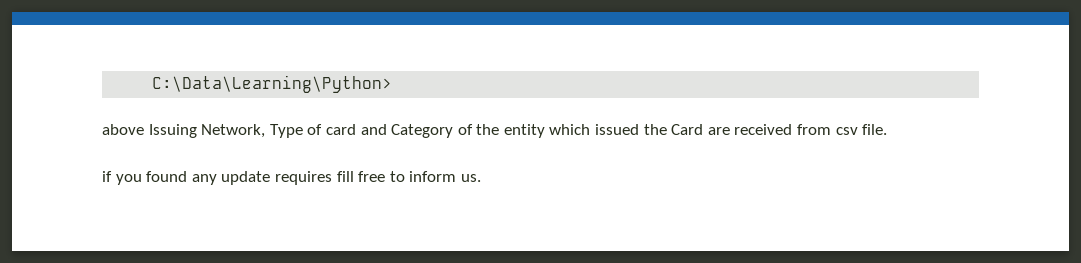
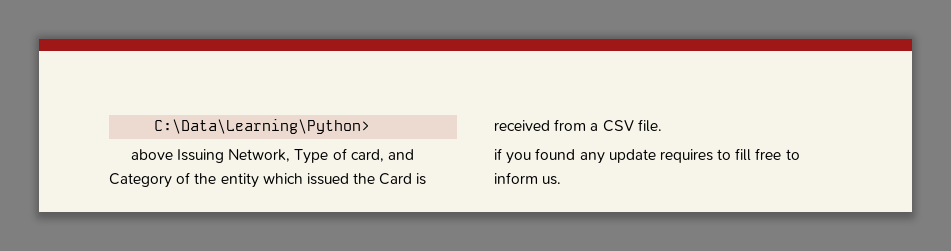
[325,124,356,135] card -> [350,149,384,162] card,
[707,127,730,135] are -> [416,173,427,185] is
[835,127,858,135] csv -> [590,120,634,132] a CSV
(332, 178) none -> [717,149,732,160] to

